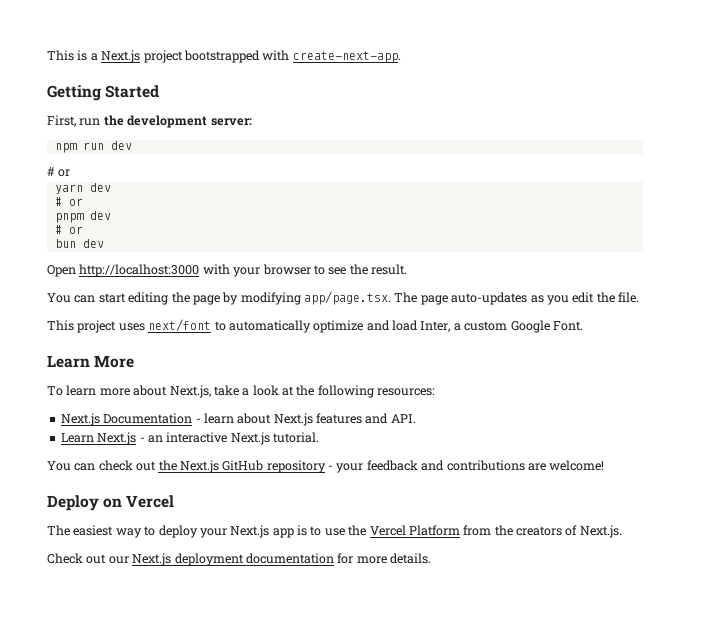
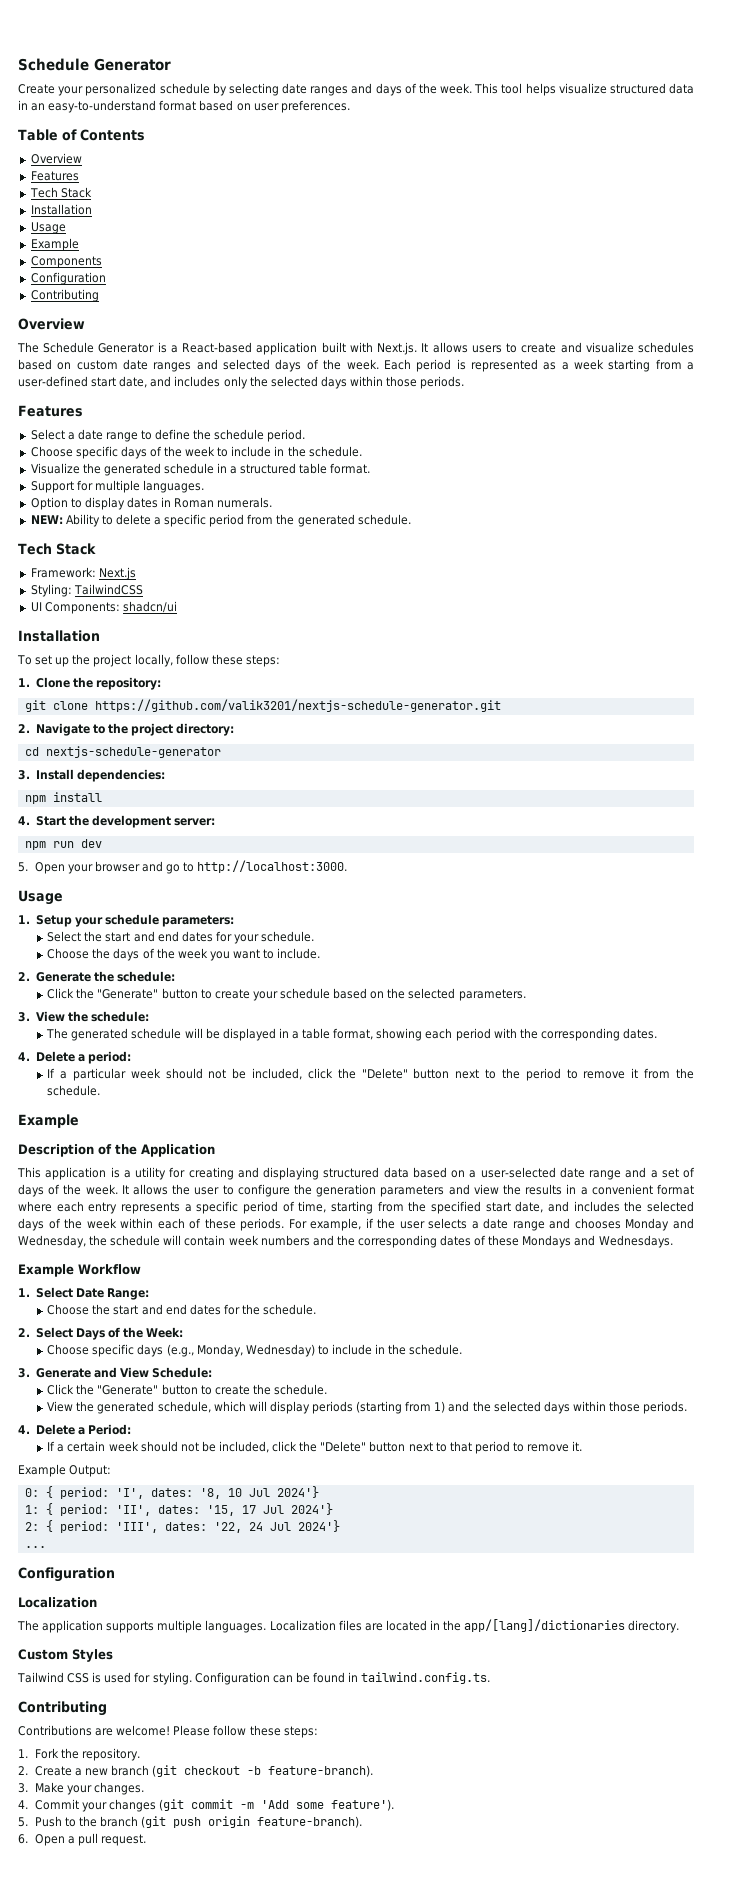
[47,50,401,63] [47,85,160,101] [47,115,101,127] This is a Next.js project bootstrapped with create-next-app. // Getting Started // First, run -> [18,58,171,71] [18,83,695,96] [18,100,350,113] [18,129,145,141] [30,153,82,164] [30,171,79,181] [29,187,92,198] [30,204,92,215] [30,222,66,234] [30,238,79,251] [30,256,102,268] [30,272,106,285] [30,289,99,302] [18,318,85,330] [17,342,695,355] [18,359,695,372] [18,376,465,389] [18,405,83,417] [30,429,306,442] [30,446,362,459] [30,463,371,476] [30,480,204,493] [30,497,273,510] [30,514,411,527] [18,543,96,555] [30,567,136,580] [30,584,143,597] [30,601,177,614] [18,630,100,642] [17,654,280,667] [18,677,161,690] [24,699,501,712] [18,723,235,736] [24,746,221,758] [18,769,165,782] [24,792,102,804] [18,816,66,826] Schedule Generator // Create your personalized schedule by selecting date ranges and days of the week. This tool helps visualize structured data in an easy-to-understand format based on user preferences. // Table of Contents // Overview // Features // Tech Stack // Installation // Usage // Example // Components // Configuration // Contributing // Overview // The Schedule Generator is a React-based application built with Next.js. It allows users to create and visualize schedules based on custom date ranges and selected days of the week. Each period is represented as a week starting from a user-defined start date, and includes only the selected days within those periods. // Features // Select a date range to define the schedule period. // Choose specific days of the week to include in the schedule. // Visualize the generated schedule in a structured table format. // Support for multiple languages. // Option to display dates in Roman numerals. // NEW: Ability to delete a specific period from the generated schedule. // Tech Stack // Framework: Next.js // Styling: TailwindCSS // UI Components: shadcn/ui // Installation // To set up the project locally, follow these steps: // 1. Clone the repository: // git clone https://github.com/valik3201/nextjs-schedule-generator.git // 2. Navigate to the project directory: // cd nextjs-schedule-generator // 3. Install dependencies: // npm install // 4. Start
[47,167,71,177] [54,183,111,194] [54,197,83,206] [54,211,111,223] [54,225,83,234] [54,239,104,248] [47,264,407,277] [47,291,639,305] [47,319,583,333] [47,355,135,368] [47,385,436,398] [60,413,416,426] [60,432,319,445] [47,460,605,473] [47,495,175,511] [47,525,622,538] [47,553,431,566] # or // yarn dev // # or // pnpm dev // # or // bun dev // Open http://localhost:3000 with your browser to see the result. // You can start editing the page by modifying app/page.tsx. The page auto-updates as you edit the file. // This project uses next/font to automatically optimize and load Inter, a custom Google Font. // Learn More // To learn more about Next.js, take a look at the following resources: // Next.js Documentation - learn about Next.js features and API. // Learn Next.js - an interactive Next.js tutorial. // You can check out the Next.js GitHub repository - your feedback and contributions are welcome! // Deploy on Vercel // The easiest way to deploy your Next.js app is to use the Vercel Platform from the creators of Next.js. // Check out our Next.js deployment documentation for more details. -> [18,860,348,874] [18,890,63,905] [18,914,235,927] [47,931,315,944] [47,948,321,961] [18,971,175,982] [47,988,526,1001] [18,1011,149,1022] [46,1028,657,1041] [18,1051,131,1064] [47,1068,694,1081] [47,1085,101,1096] [18,1114,79,1128] [18,1144,215,1157] [17,1167,695,1180] [18,1184,694,1197] [18,1201,694,1214] [18,1218,694,1231] [18,1235,673,1248] [18,1264,141,1277] [18,1287,149,1300] [47,1304,317,1315] [18,1327,184,1340] [47,1344,463,1357] [18,1367,213,1378] [47,1384,327,1395] [47,1401,688,1414] [18,1424,131,1435] [47,1441,583,1454] [18,1464,112,1477] [24,1486,319,1499] [24,1503,333,1516] [24,1520,340,1533] [24,1546,46,1548] [18,1567,115,1582] [18,1597,97,1608] [17,1619,680,1633] [18,1649,113,1662] [17,1672,491,1685] [18,1701,107,1716] [18,1725,318,1738] [18,1748,140,1761] [18,1765,374,1777] [18,1782,144,1795] [18,1799,394,1812] [18,1816,363,1828] [18,1833,146,1846] 5. Open your browser and go to http://localhost:3000. // Usage // 1. Setup your schedule parameters: // Select the start and end dates for your schedule. // Choose the days of the week you want to include. // 2. Generate the schedule: // Click the "Generate" button to create your schedule based on the selected parameters. // 3. View the schedule: // The generated schedule will be displayed in a table format, showing each period with the corresponding dates. // 4. Delete a period: // If a particular week should not be included, click the "Delete" button next to the period to remove it from the schedule. // Example // Description of the Application // This application is a utility for creating and displaying structured data based on a user-selected date range and a set of days of the week. It allows the user to configure the generation parameters and view the results in a convenient format where each entry represents a specific period of time, starting from the specified start date, and includes the selected days of the week within each of these periods. For example, if the user selects a date range and chooses Monday and Wednesday, the schedule will contain week numbers and the corresponding dates of these Mondays and Wednesdays. // Example Workflow // 1. Select Date Range: // Choose the start and end dates for the schedule. // 2. Select Days of the Week: // Choose specific days (e.g., Monday, Wednesday) to include in the schedule. // 3. Generate and View Schedule: // Click the "Generate" button to create the schedule. // View the generated schedule, which will display periods (starting from 1) and the selected days within those periods. // 4. Delete a Period: // If a certain week should not be included, click the "Delete" button next to that period to remove it. // Example Output: // 0: { period: 'I', dates: '8, 10 Jul 2024'} // 1: { period: 'II', dates: '15, 17 Jul 2024'} // 2: { period: 'III', dates: '22, 24 Jul 2024'} // ... // Configuration // Localization // The application supports multiple languages. Localization files are located in the app/[lang]/dictionaries directory. // Custom Styles // Tailwind CSS is used for styling. Configuration can be found in tailwind.config.ts. // Contributing // Contributions are welcome! Please follow these steps: // 1. Fork the repository. // 2. Create a new branch (git checkout -b feature-branch). // 3. Make your changes. // 4. Commit your changes (git commit -m 'Add some feature'). // 5. Push to the branch (git push origin feature-branch). // 6. Open a pull request.

